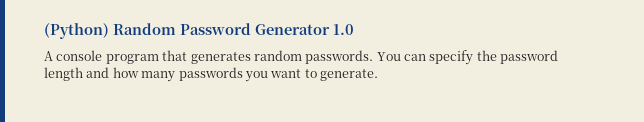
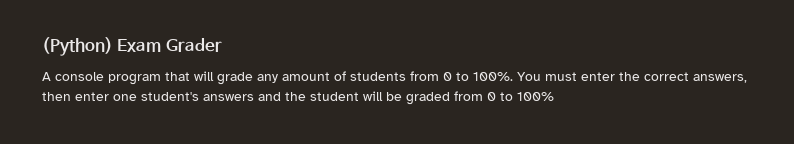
[113,23,354,35] Random Password Generator 1.0 -> [117,38,222,52] Exam Grader
[190,50,559,65] [44,67,378,82] generates random passwords. You can specify the password length and how many passwords you want to generate. -> [194,71,747,85] [42,91,554,105] will grade any amount of students from 0 to 100%. You must enter the correct answers, then enter one student's answers and the student will be graded from 0 to 100%

